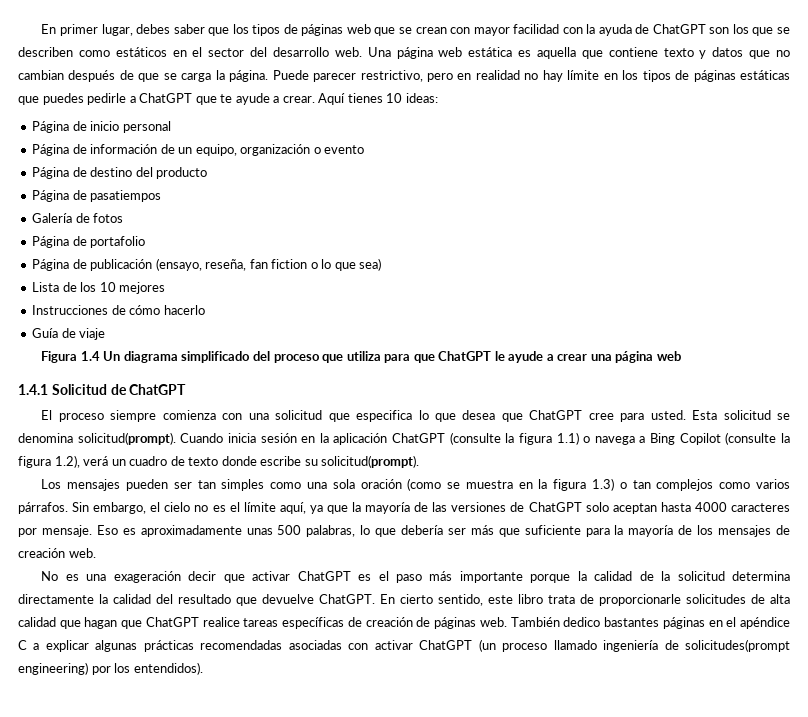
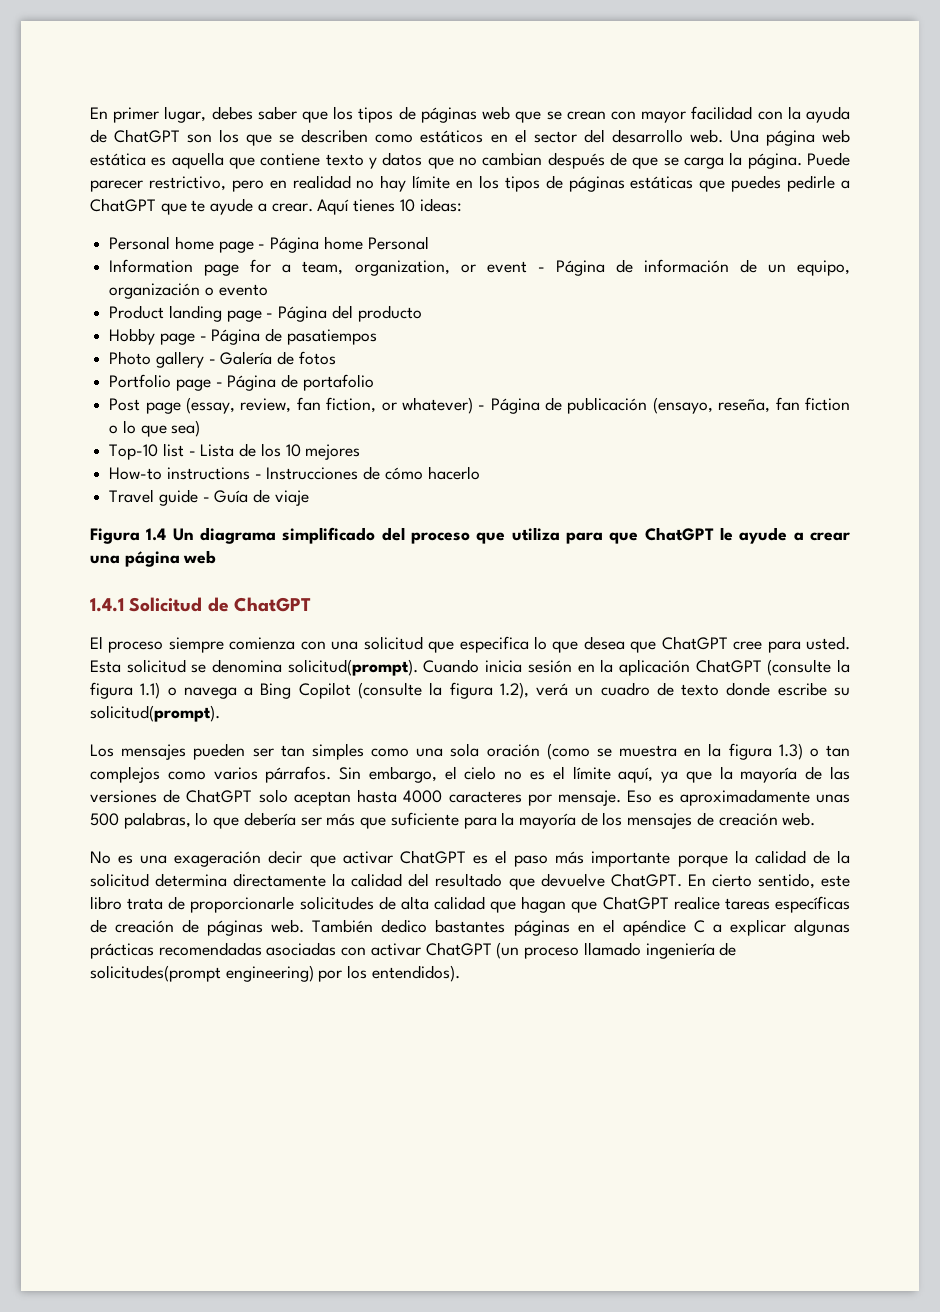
[32,121,171,133] Página de inicio personal // -> [109,236,429,253] [109,259,545,276] Personal home page - Página home Personal // Information page for a team, organization, or event -
[32,167,133,179] Página de destino -> [109,305,328,322] Product landing page - Página
(208, 173) none -> [109,328,207,345] Hobby page -
(162, 196) none -> [109,351,216,368] Photo gallery -
(124, 218) none -> [109,374,223,391] Portfolio page -
(146, 242) none -> [109,397,486,414] Post page (essay, review, fan fiction, or whatever) -
(382, 264) none -> [109,443,196,460] Top-10 list -
(166, 288) none -> [109,467,262,480] How-to instructions -
(205, 310) none -> [109,489,210,506] Travel guide -

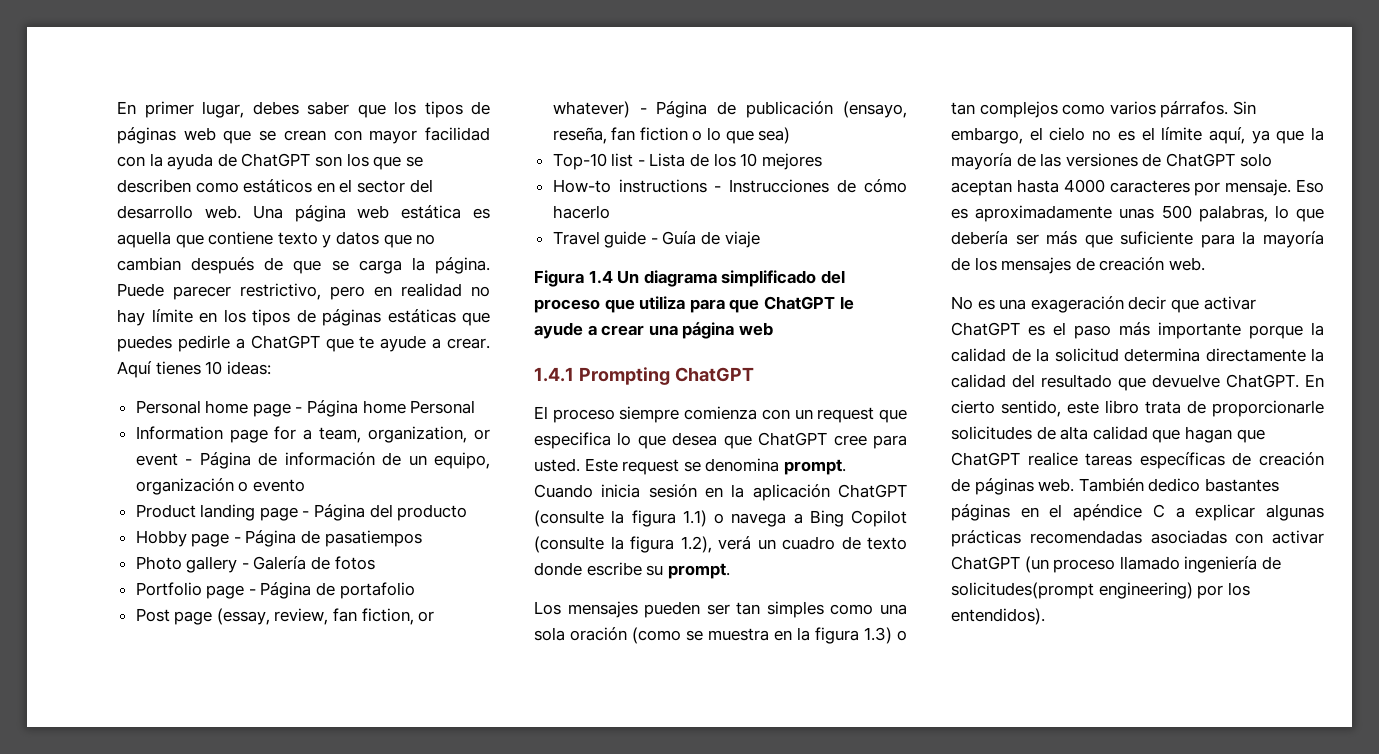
[129,597,229,612] Solicitud de -> [578,367,670,385] Prompting
[331,636,423,650] una solicitud -> [794,407,875,423] un request
[90,659,186,673] Esta solicitud -> [584,458,680,475] Este request
[287,659,418,676] solicitud(prompt). -> [783,459,846,475] prompt.
[90,705,220,722] solicitud(prompt). -> [667,563,730,579] prompt.

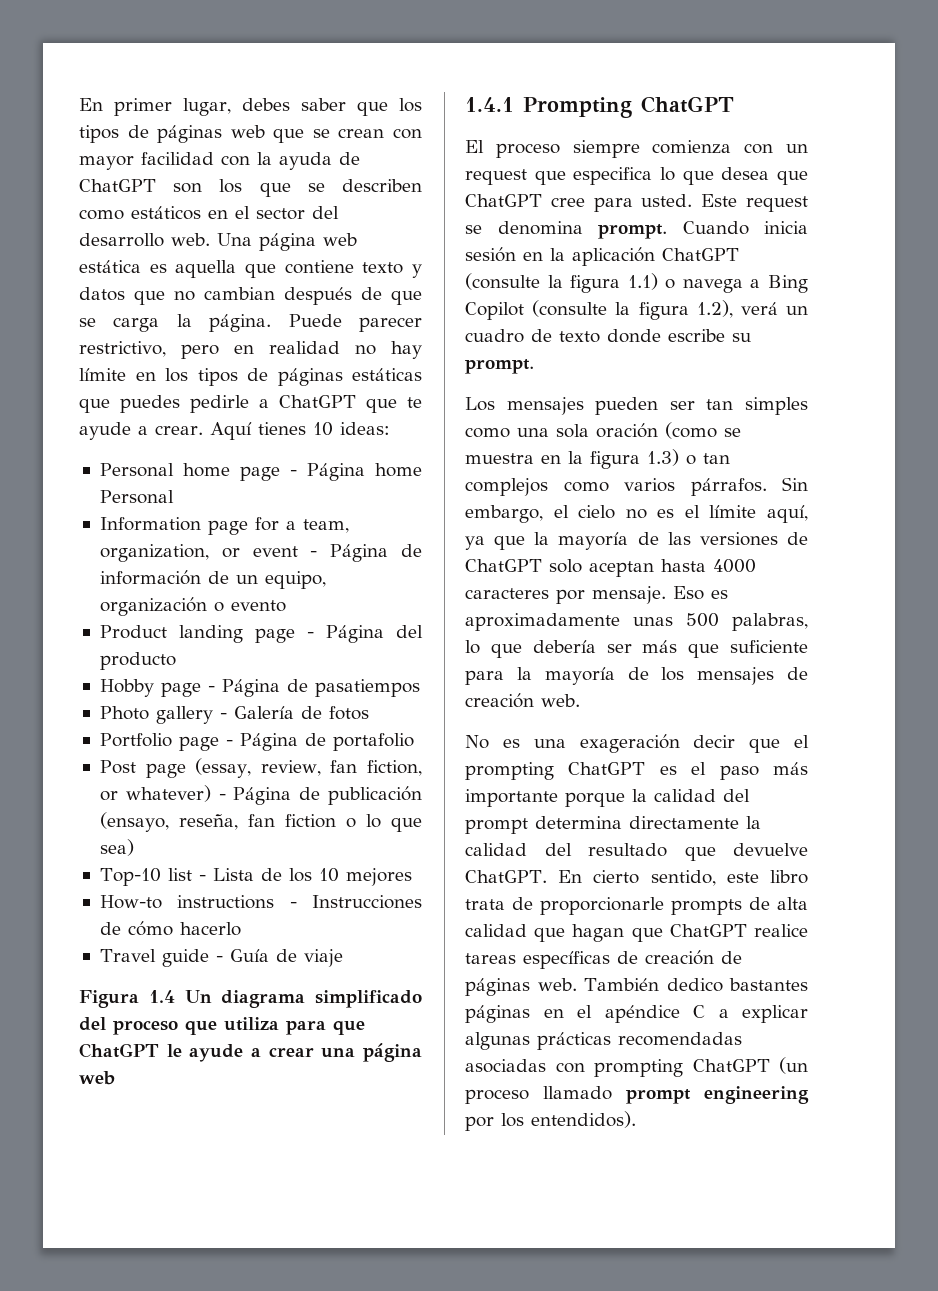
[1203,296,1256,310] activar -> [794,735,809,748] [465,762,554,780] el prompting
[1011,348,1119,362] de la solicitud -> [723,789,750,802] [465,818,528,834] del prompt
[951,426,1032,440] solicitudes -> [671,899,742,915] prompts
[1272,530,1324,544] activar -> [594,1059,683,1077] prompting
[1184,556,1281,573] [951,582,1193,599] ingeniería de solicitudes(prompt engineering) -> [626,1086,809,1104] prompt engineering

